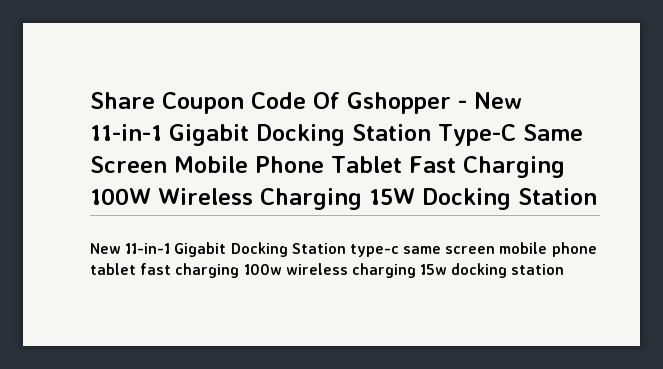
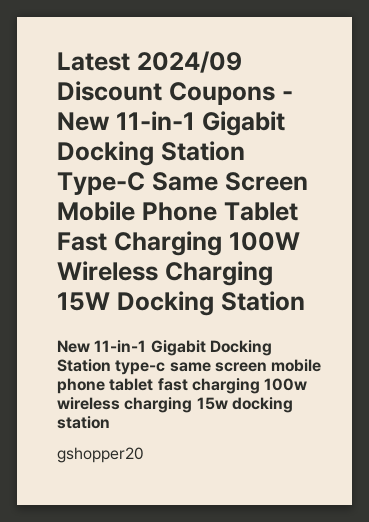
[90,92,451,114] Share Coupon Code Of Gshopper -> [57,51,242,73] [57,81,275,105] Latest 2024/09 Discount Coupons
(565, 269) none -> [57,447,144,463] // gshopper20

